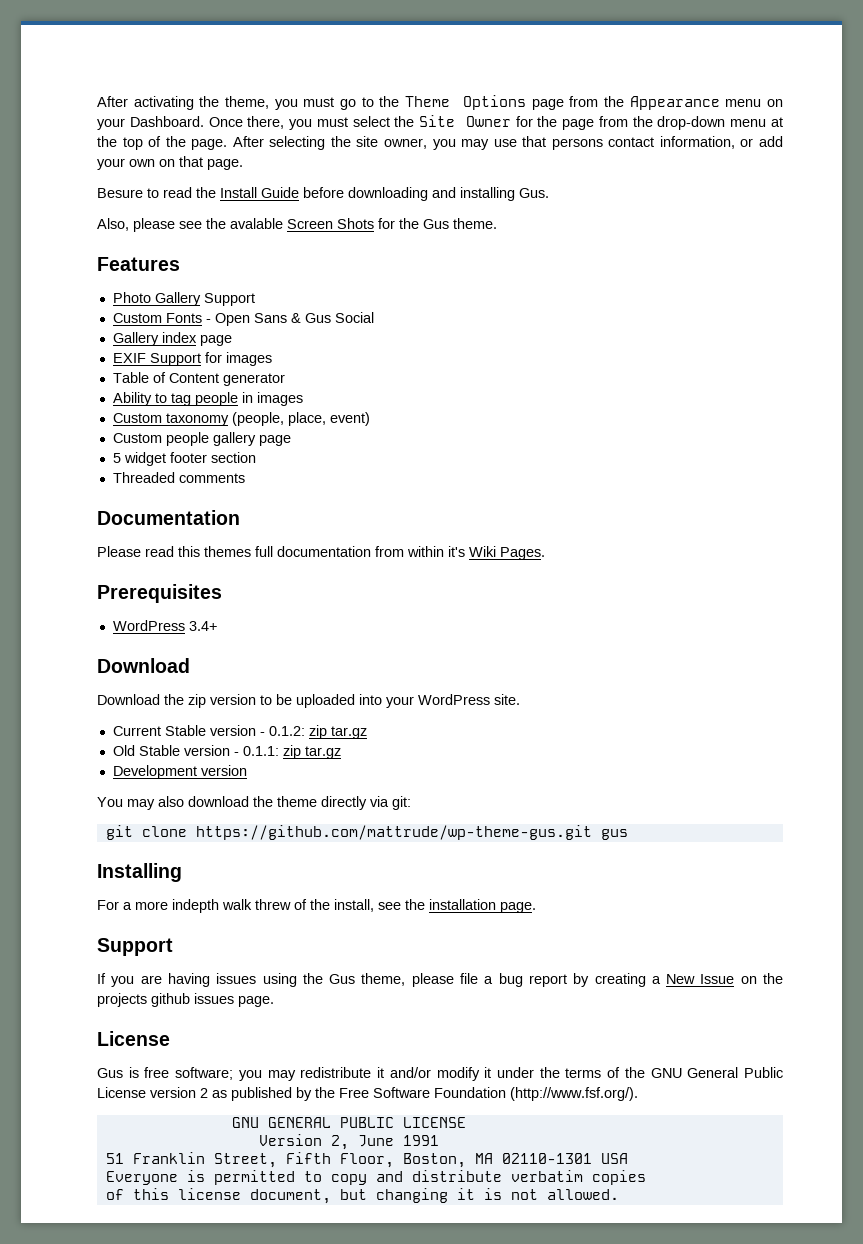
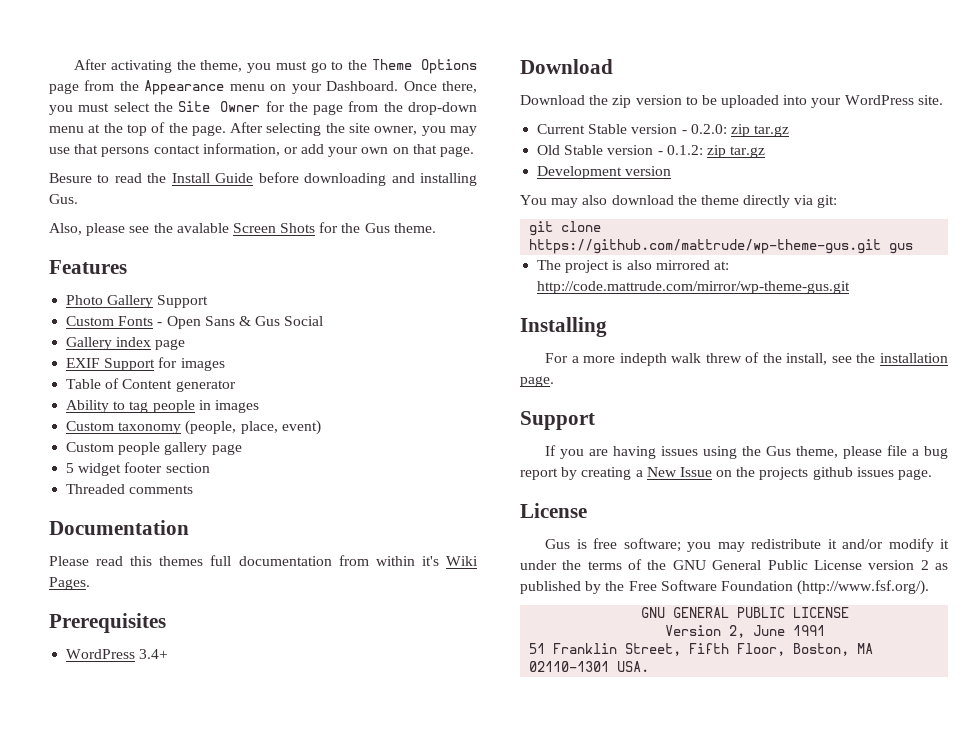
[268,726,305,736] 0.1.2: -> [690,124,727,134] 0.2.0:
[242,746,279,756] 0.1.1: -> [666,145,703,155] 0.1.2:
(628, 834) none -> [537,260,729,273] [537,281,851,294] // The project is also mirrored at: http://code.mattrude.com/mirror/wp-theme-gus.git
[600,1153,628,1164] [105,1170,646,1185] [105,1188,619,1204] USA // Everyone is permitted to copy and distribute verbatim copies // of this license document, but changing it is not allowed. -> [617,661,650,672] USA.

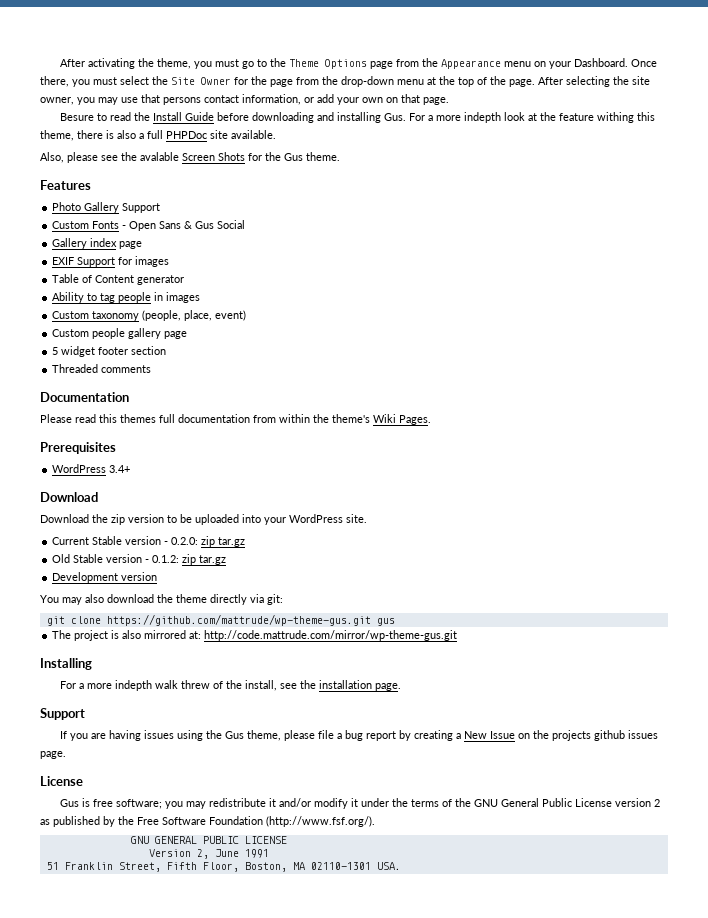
(78, 199) none -> [408,112,655,123] [40,130,276,141] For a more indepth look at the feature withing this theme, there is also a full PHPDoc site available.
[421,556,439,566] it's -> [313,414,370,423] the theme's

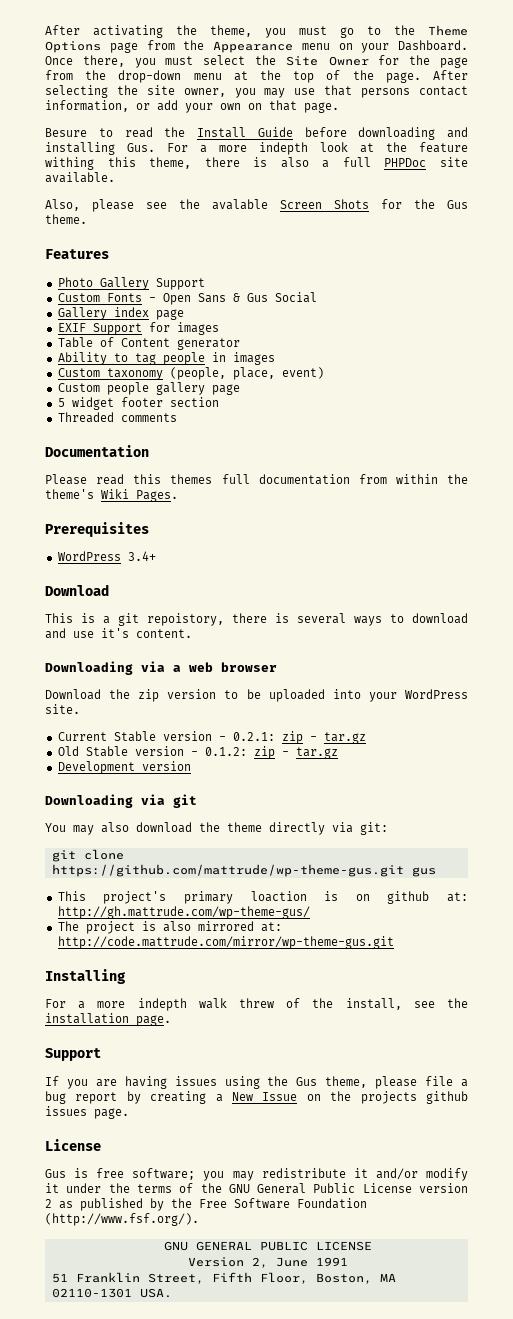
(98, 497) none -> [45,613,468,626] [45,628,192,639] [45,661,277,675] // This is a git repoistory, there is several ways to download and use it's content. // Downloading via a web browser
[171,536,216,547] 0.2.0: zip -> [232,731,317,744] 0.2.1: zip -
(197, 559) none -> [281,751,289,756] -
(158, 576) none -> [45,794,197,808] // Downloading via git
(395, 622) none -> [57,891,468,904] [57,906,310,919] // This project's primary loaction is on github at: http://gh.mattrude.com/wp-theme-gus/

